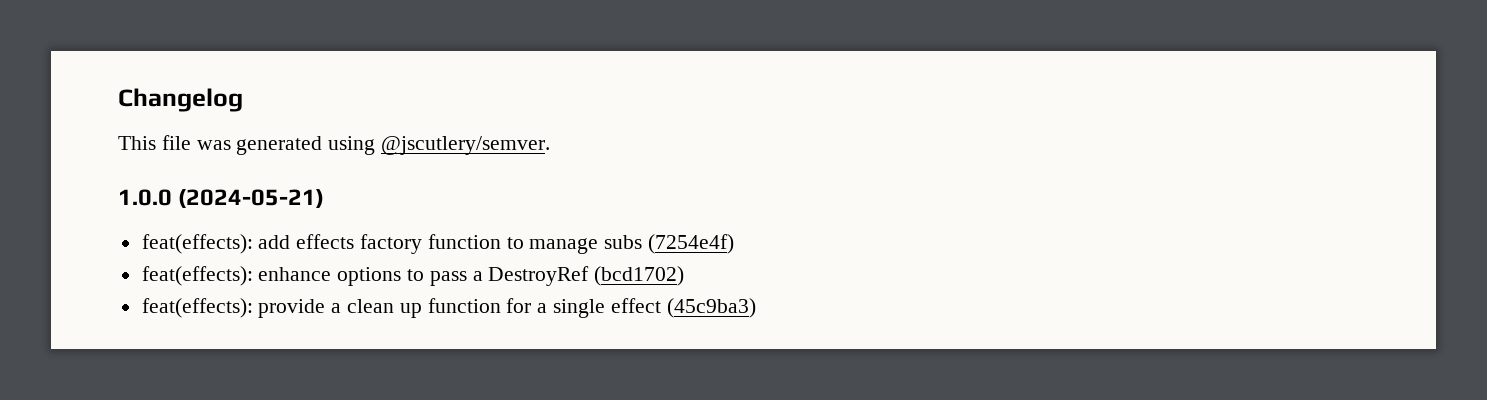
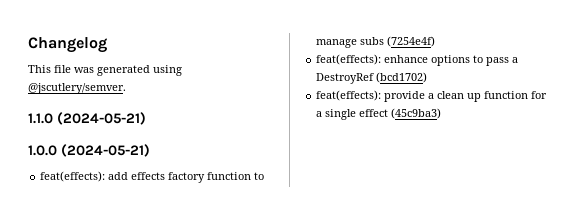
(551, 145) none -> [28,112,146,125] // 1.1.0 (2024-05-21)

